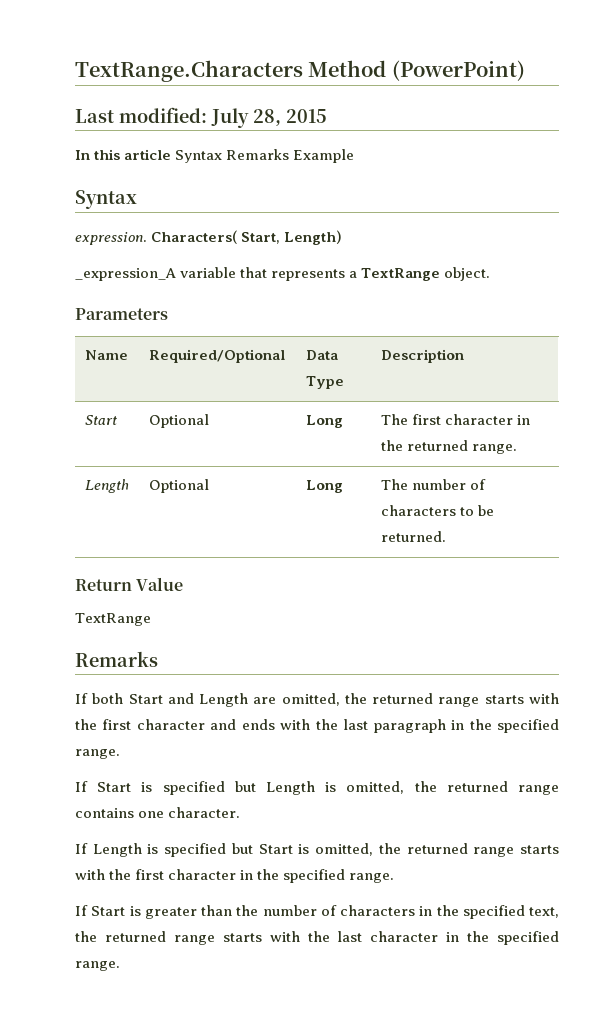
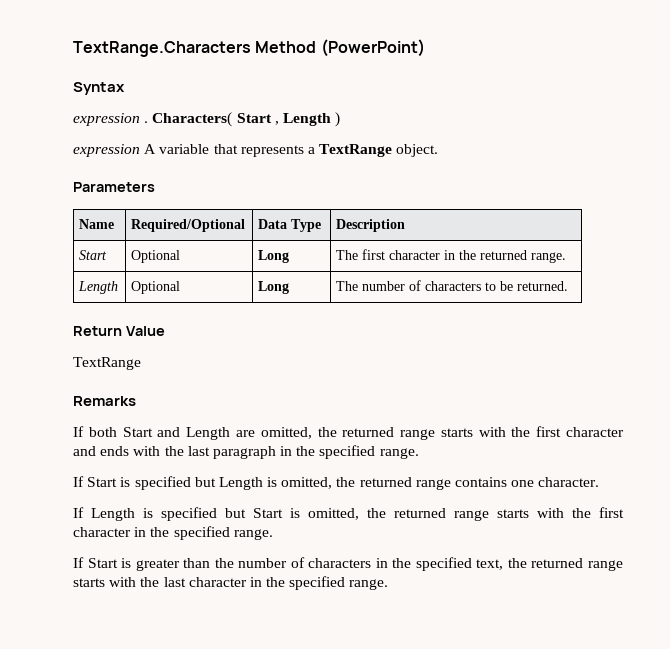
[75,107,327,128] [75,149,355,163] [75,190,137,209] [75,230,343,245] [75,268,176,281] Last modified: July 28, 2015 // In this article Syntax Remarks Example // Syntax // expression. Characters( Start, Length) // _expression_A -> [73,82,125,95] [73,112,341,127] [73,144,157,157] Syntax // expression . Characters( Start , Length ) // expression A

